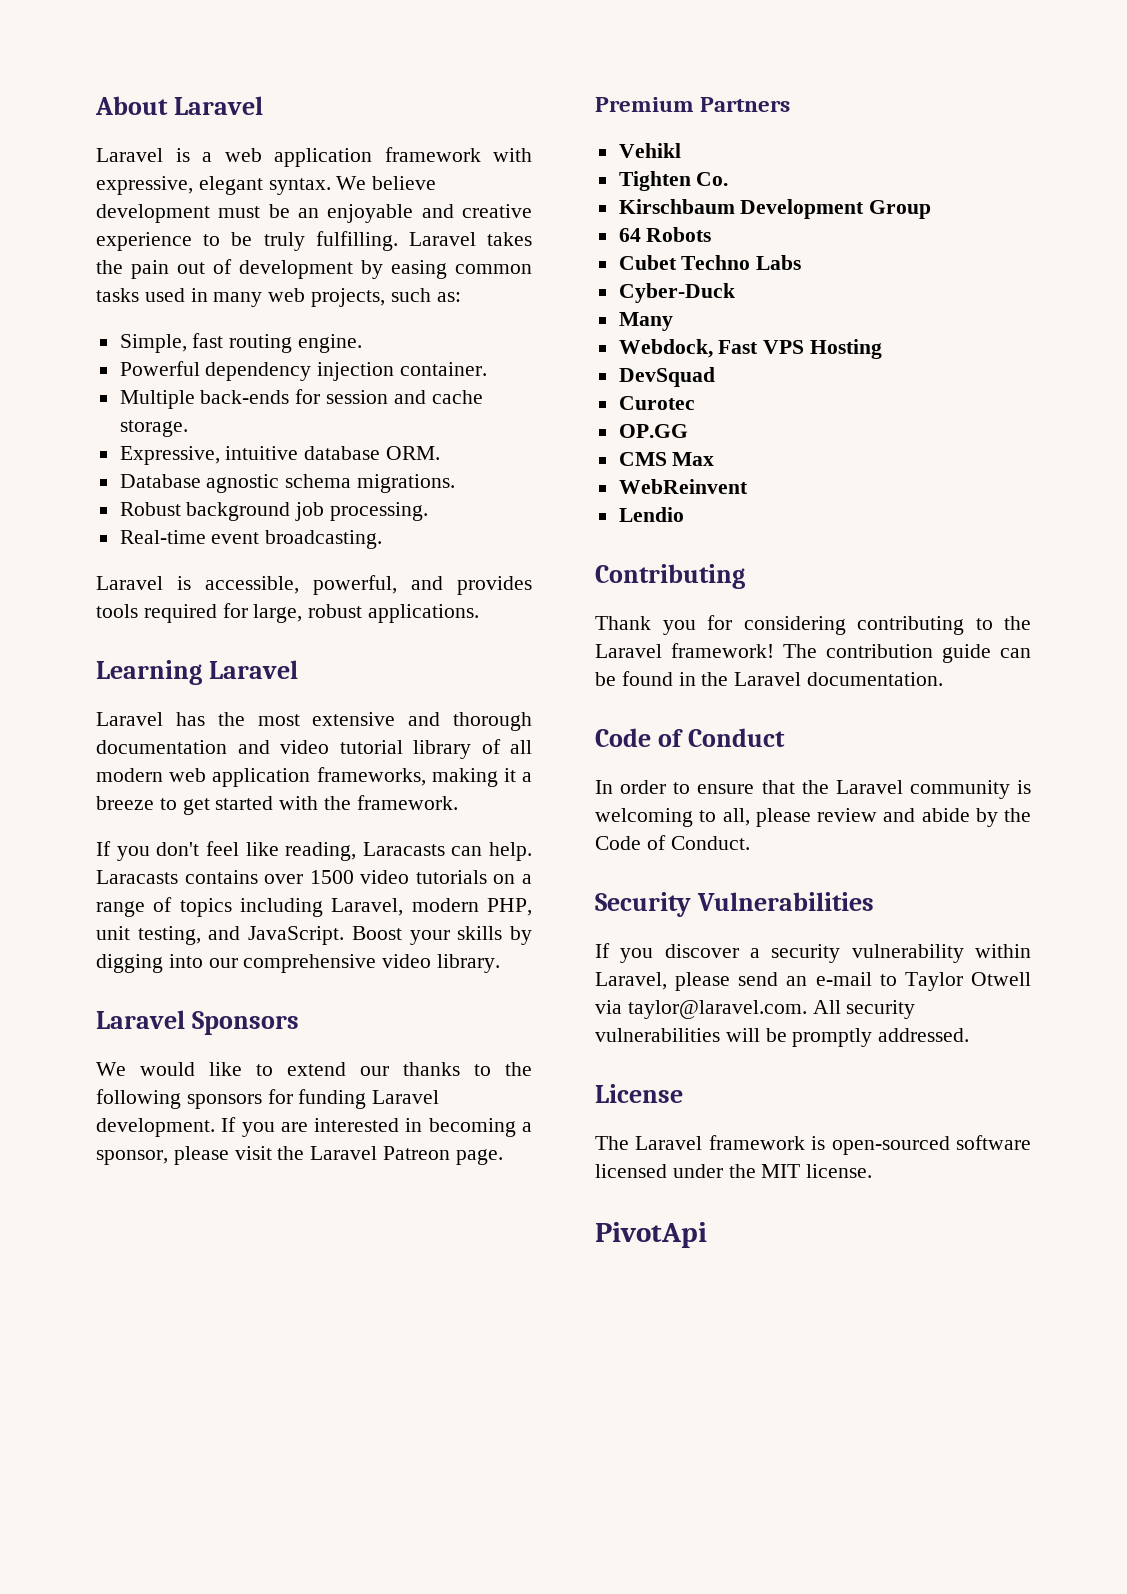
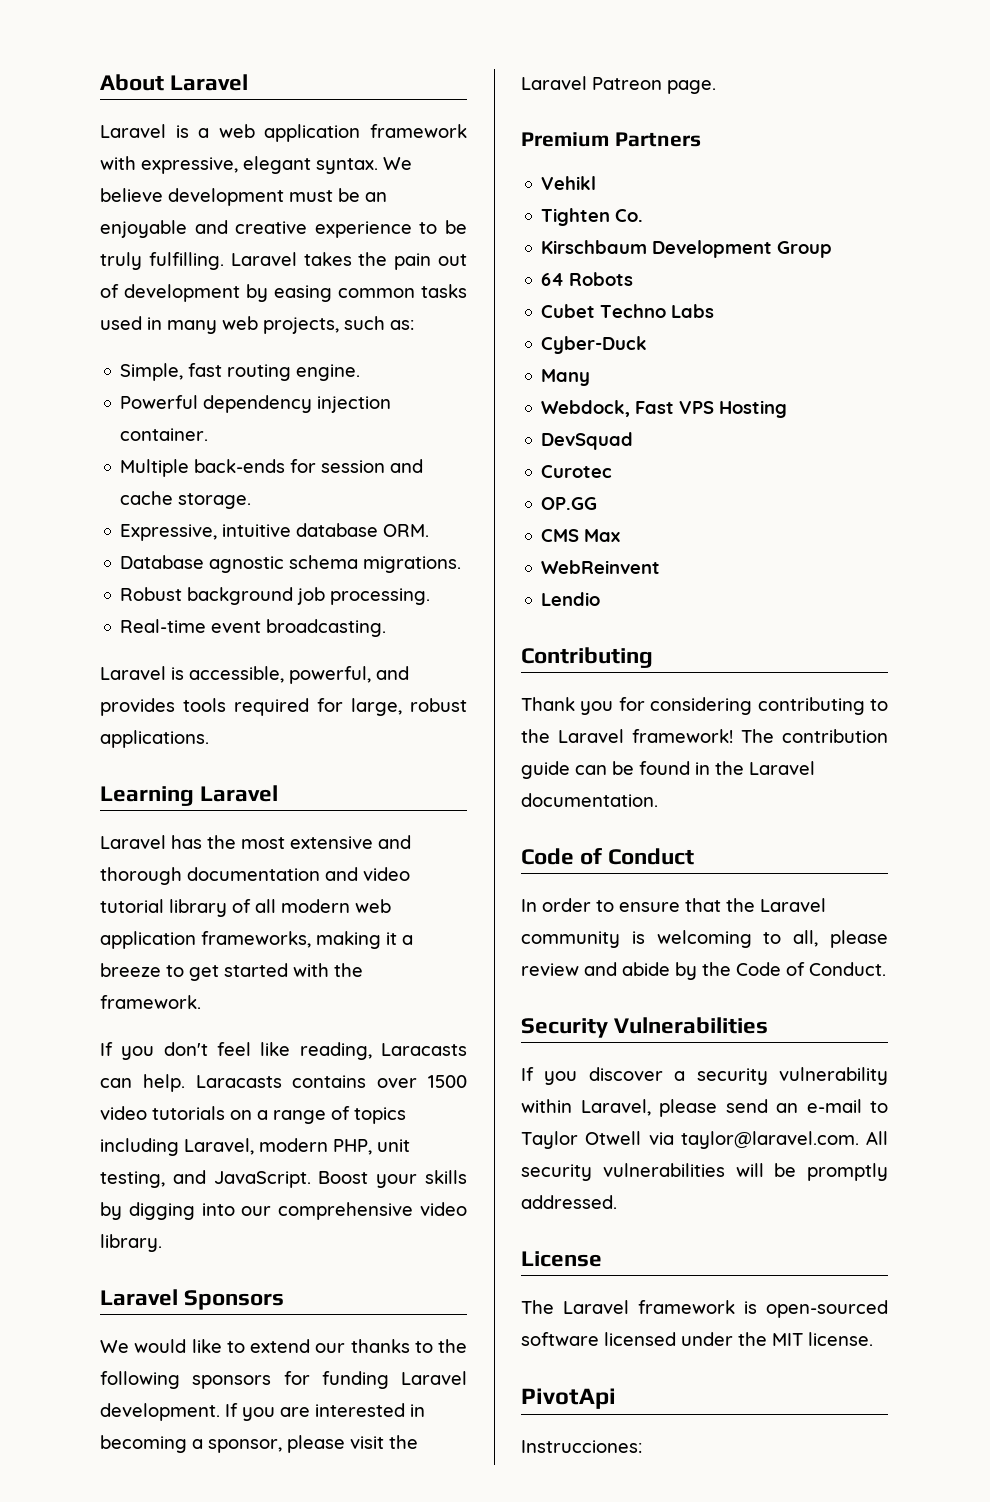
(707, 1235) none -> [521,1440,642,1453] // Instrucciones:

